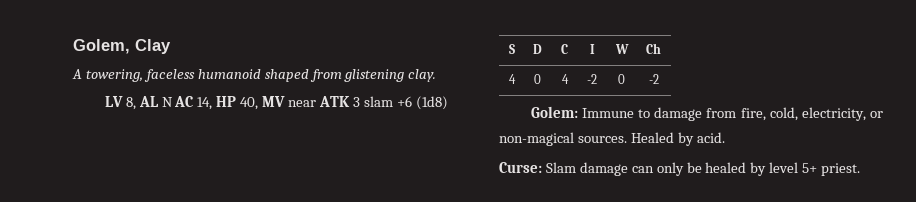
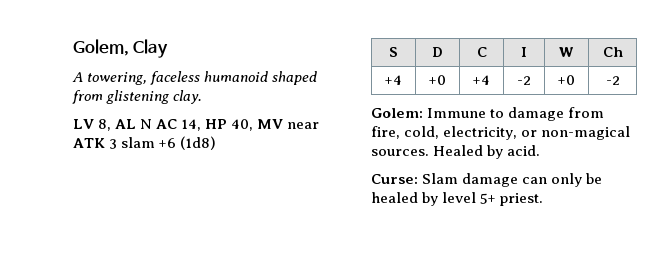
[508,74,516,84] [534,74,541,84] [561,74,569,84] 4 | 0 | 4 -> [385,75,402,85] [429,75,446,85] [473,75,490,85] +4 | +0 | +4
[618,74,625,84] 0 -> [558,75,575,85] +0

